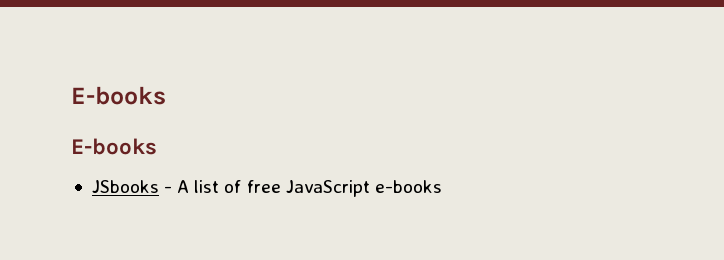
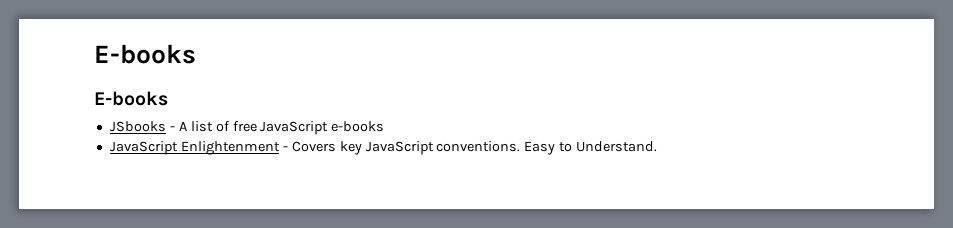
(442, 186) none -> [109,141,658,155] // JavaScript Enlightenment - Covers key JavaScript conventions. Easy to Understand.

